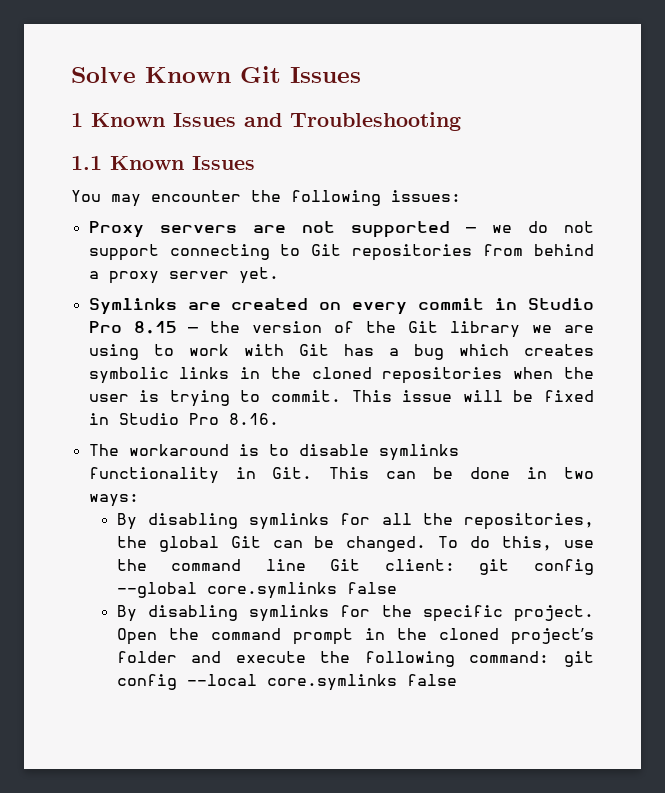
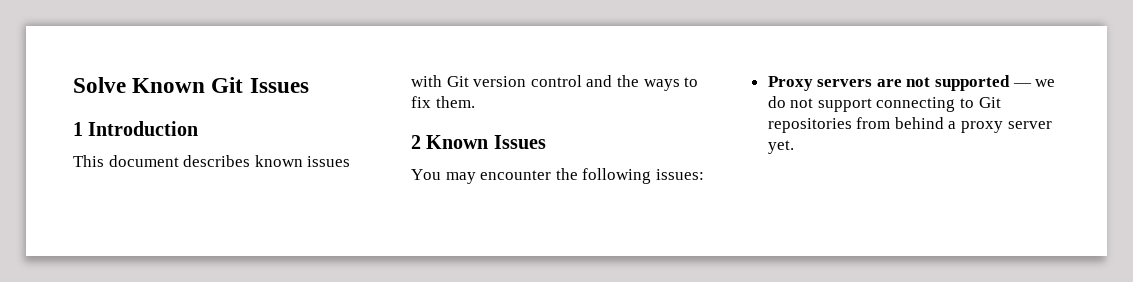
[91,112,461,131] [71,156,102,170] Known Issues and Troubleshooting // 1.1 -> [88,121,199,136] [73,155,351,167] [411,75,699,91] [411,96,475,108] [411,135,421,149] Introduction // This document describes known issues with Git version control and the ways to fix them. // 2
[88,298,594,315] [88,321,594,338] [88,344,594,360] [88,367,594,384] [88,390,595,407] [88,413,279,425] [88,444,459,461] [88,467,594,484] [88,494,139,507] [116,513,595,530] [116,536,595,552] [116,559,594,575] [116,582,397,599] [116,605,595,622] [116,628,594,645] [116,651,594,667] [116,674,457,691] // Symlinks are created on every commit in Studio Pro 8.15 — the version of the Git library we are using to work with Git has a bug which creates symbolic links in the cloned repositories when the user is trying to commit. This issue will be fixed in Studio Pro 8.16. // The workaround is to disable symlinks functionality in Git. This can be done in two ways: // By disabling symlinks for all the repositories, the global Git can be changed. To do this, use the command line Git client: git config --global core.symlinks false // By disabling symlinks for the specific project. Open the command prompt in the cloned project’s folder and execute the following command: git config --local core.symlinks false -> (794, 147) none

